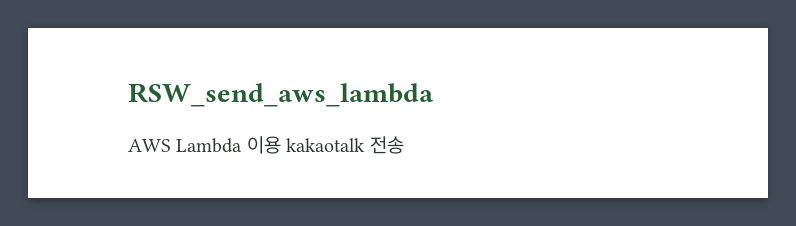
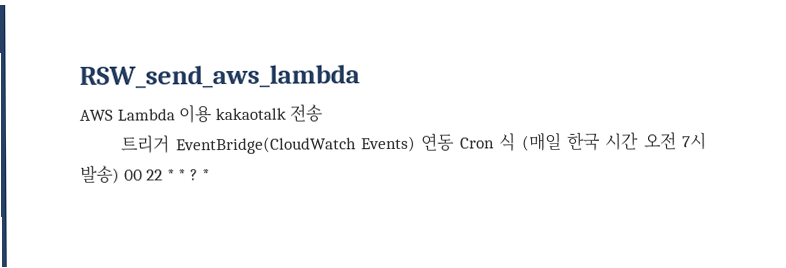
(404, 145) none -> [121,131,708,155] [80,165,210,184] // 트리거 EventBridge(CloudWatch Events) 연동 Cron 식 (매일 한국 시간 오전 7시 발송) 00 22 * * ? *

